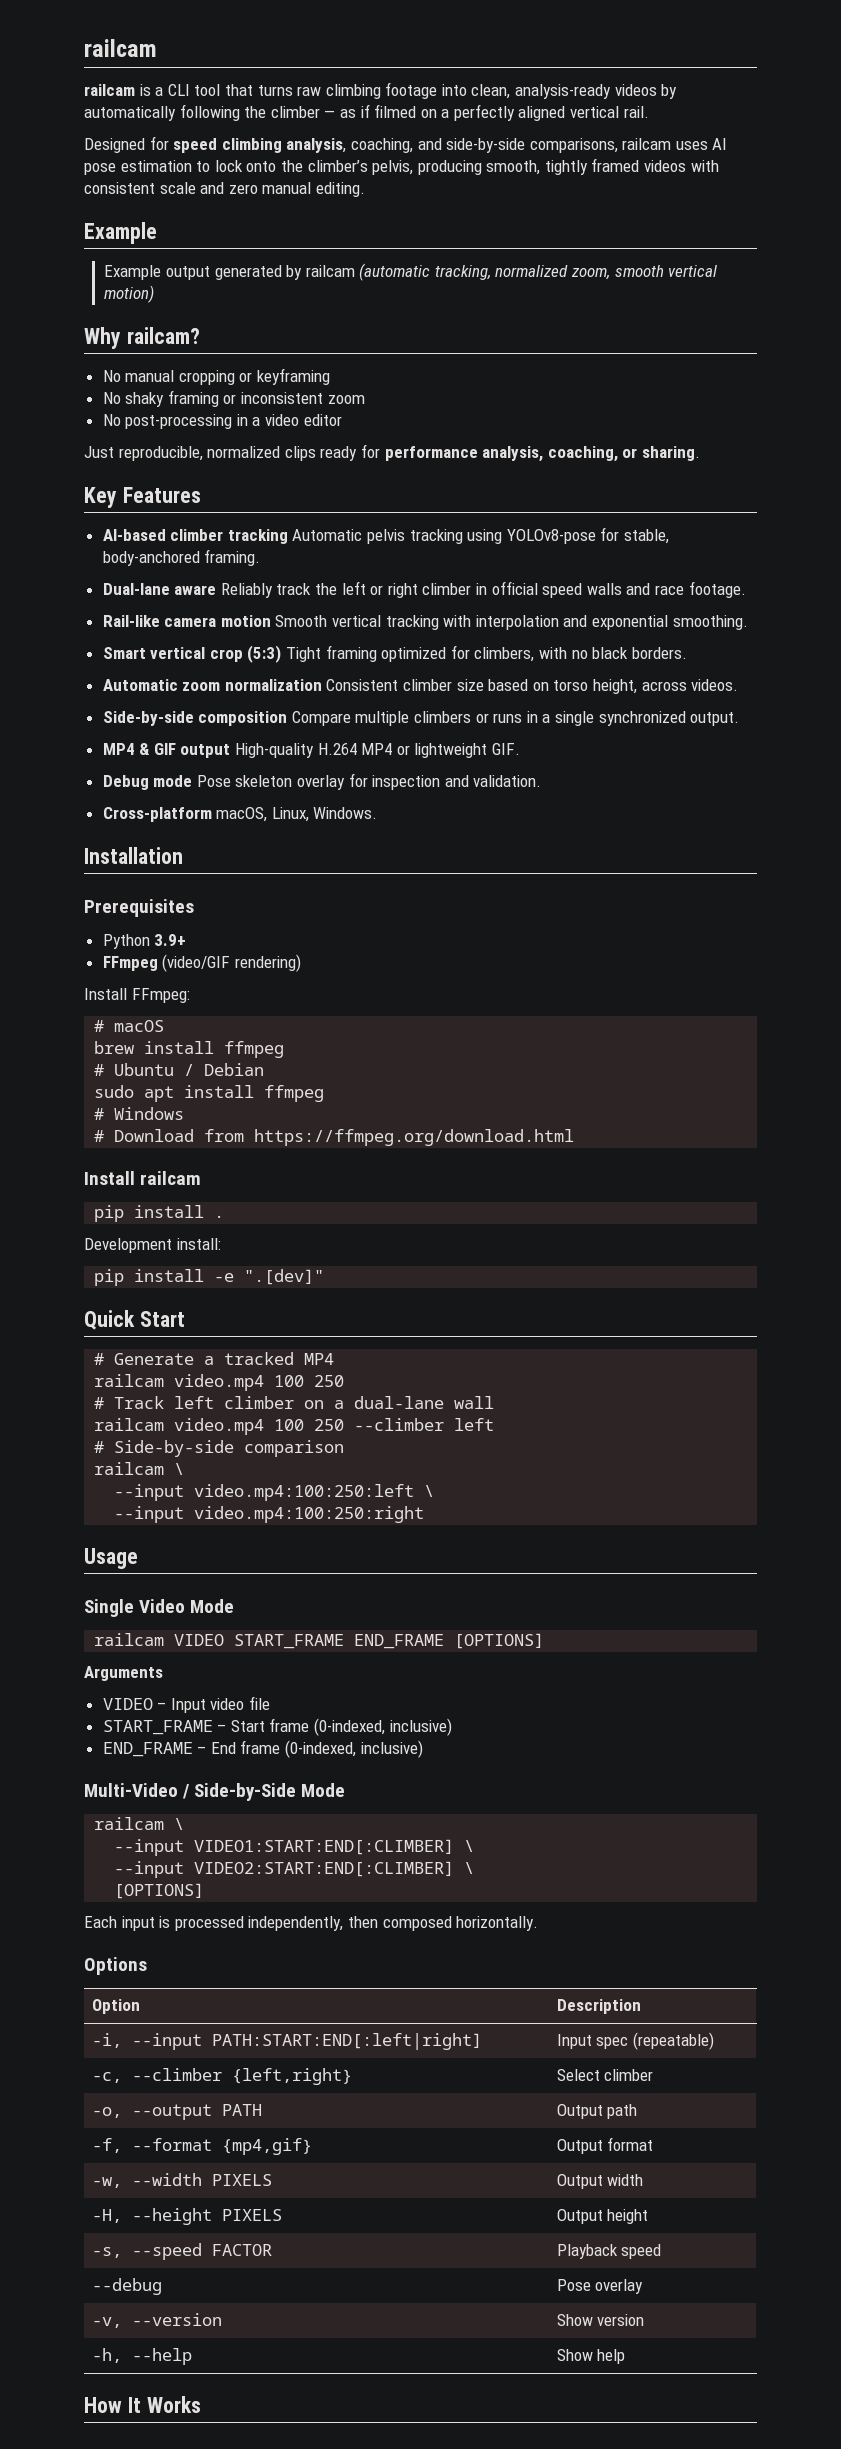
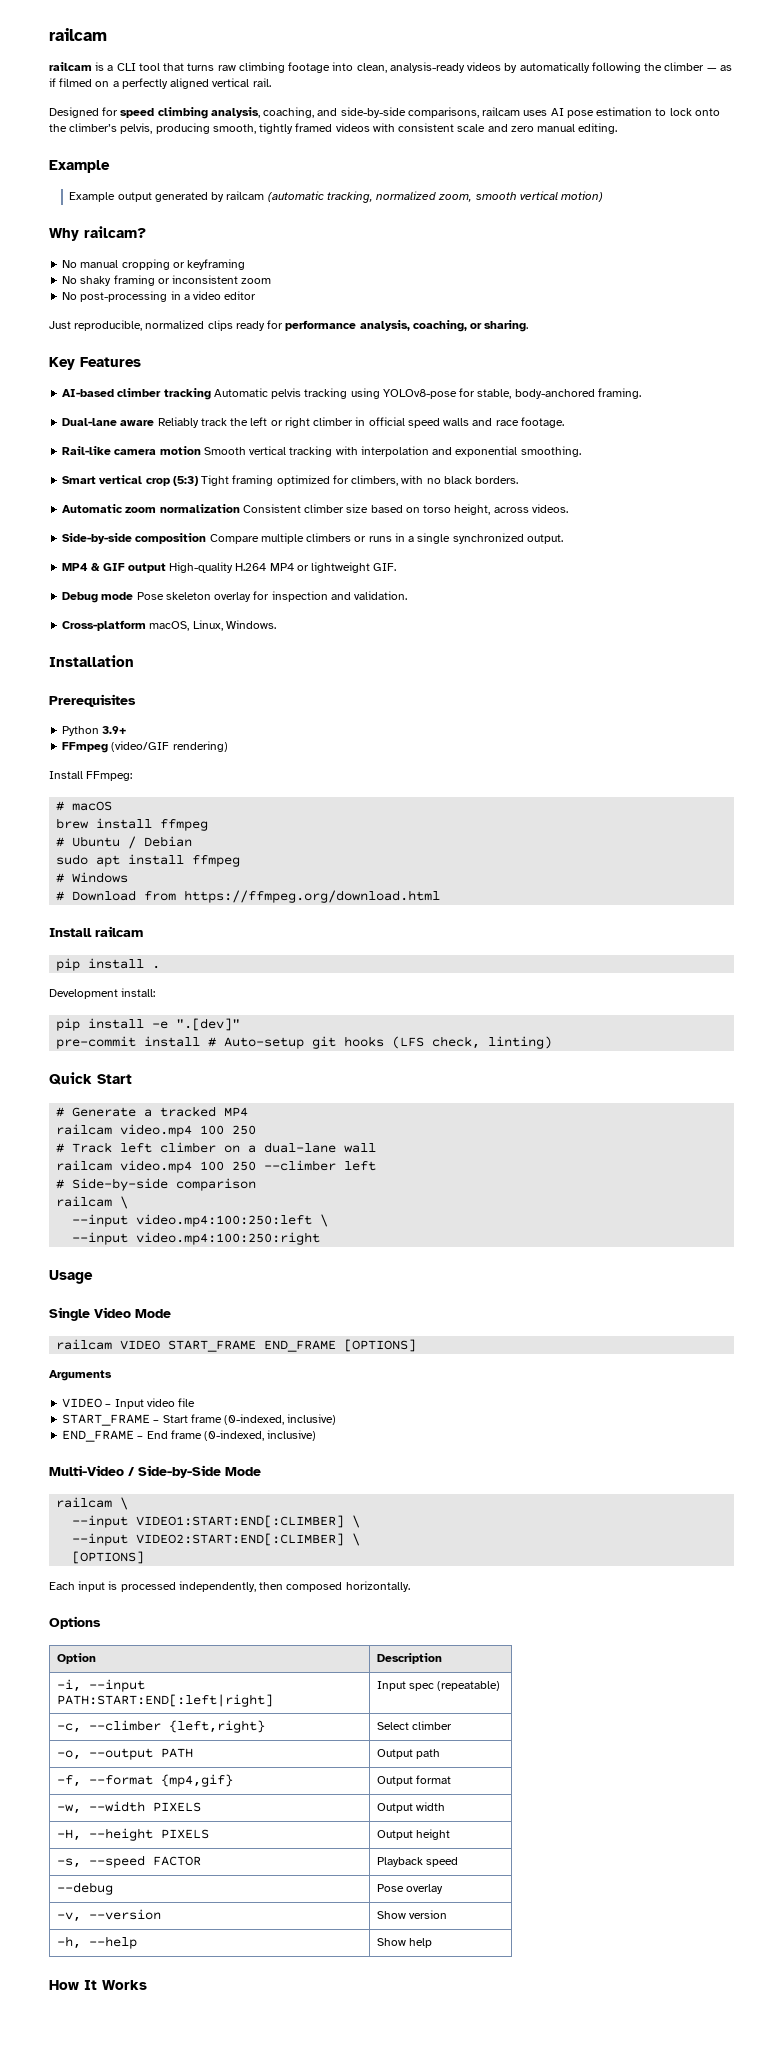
(325, 1277) none -> [56,1036,553,1049] // pre-commit install # Auto-setup git hooks (LFS check, linting)

